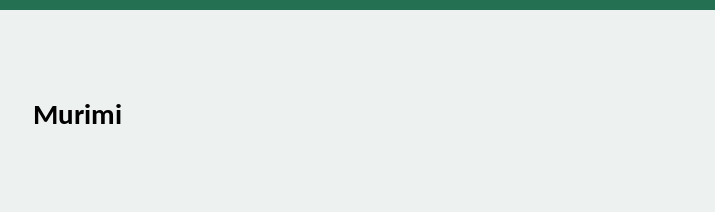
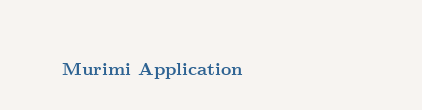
(122, 114) none -> [138,62,243,79] Application

